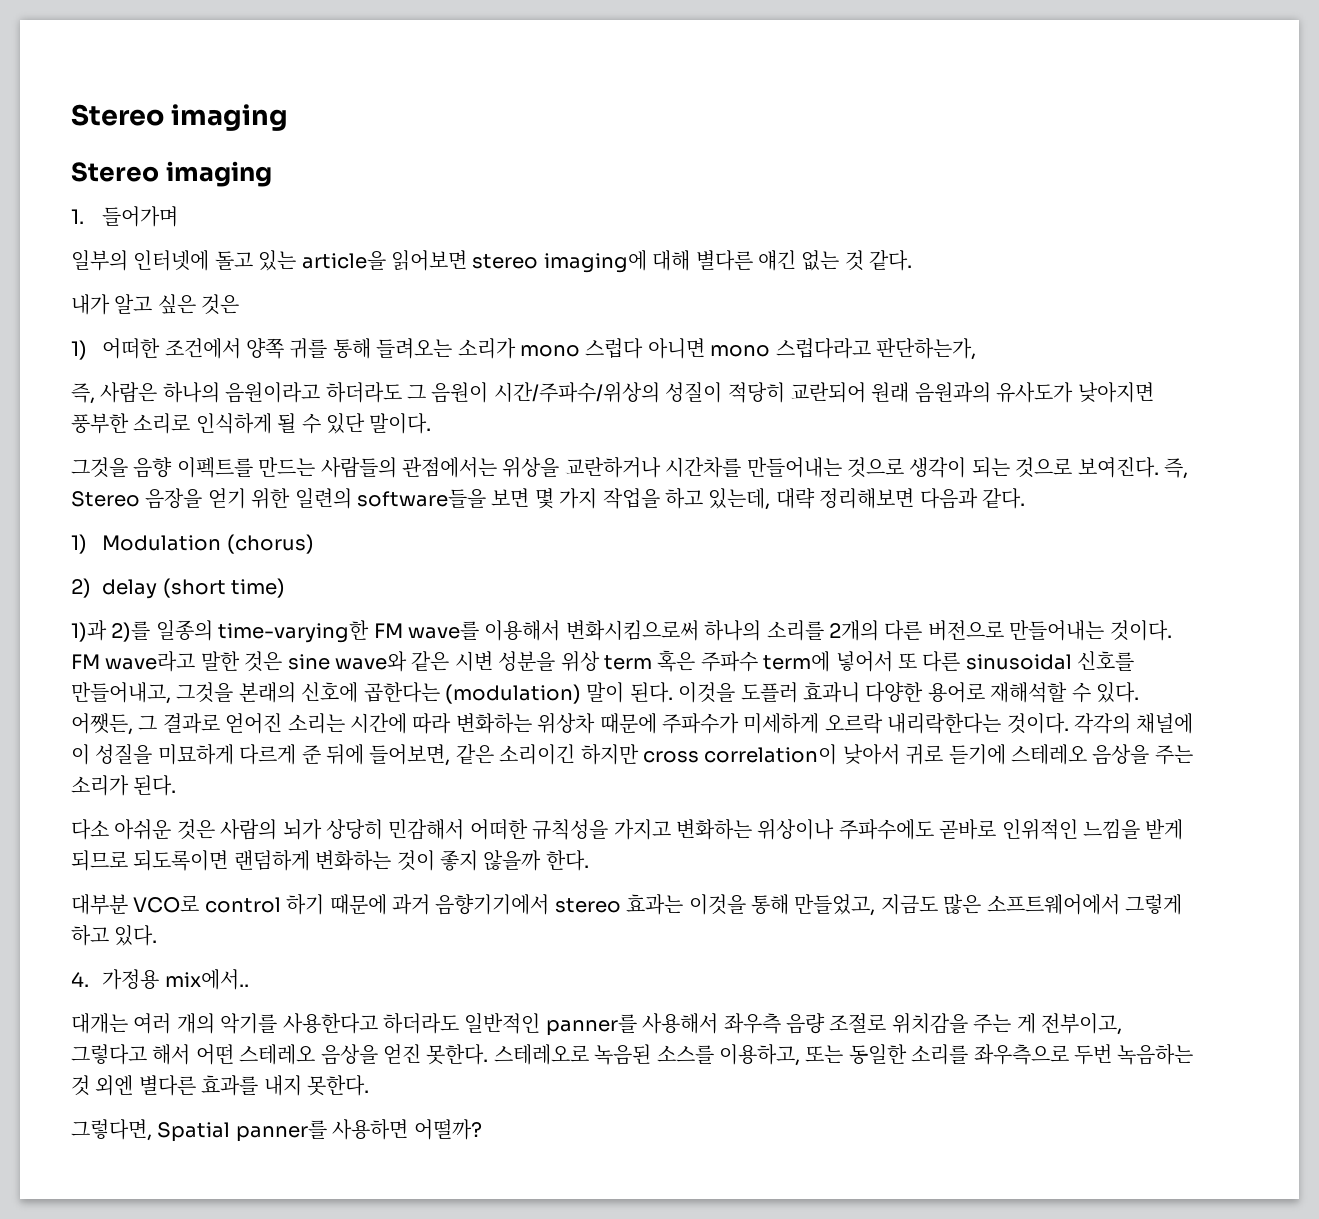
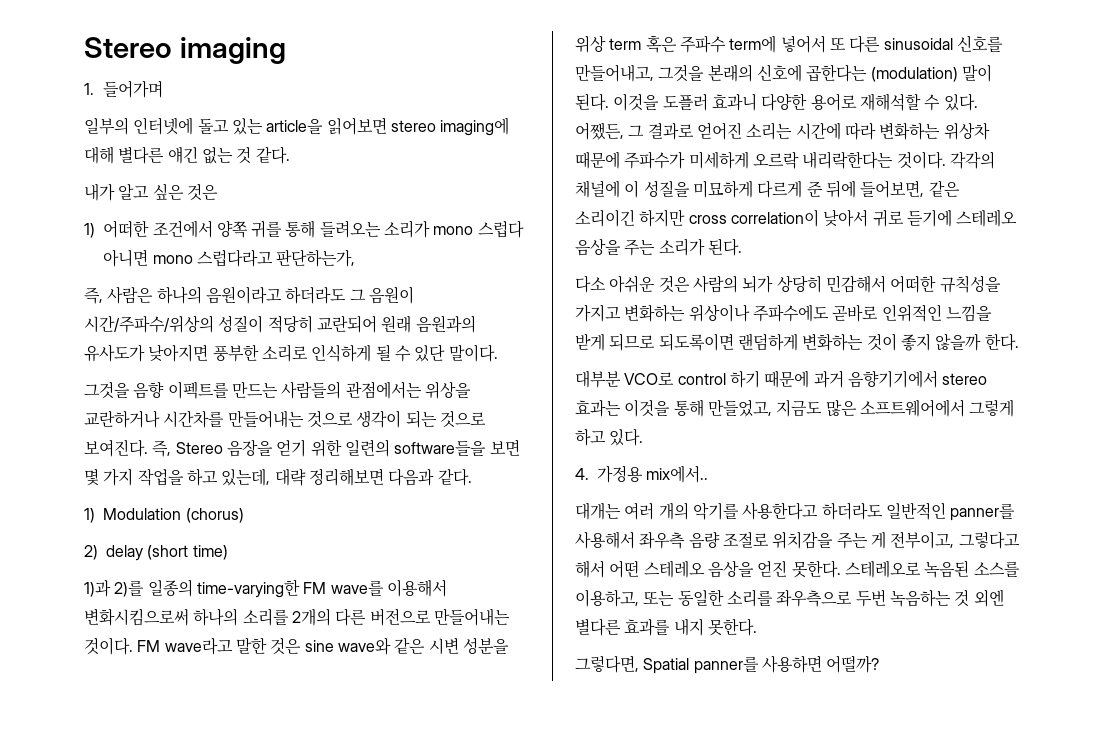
[71,104,289,131] [71,161,272,187] Stereo imaging // Stereo imaging -> [84,37,286,64] Stereo imaging
[71,713,133,735] 어쨋든, -> [575,122,624,140] 어쨌든,

